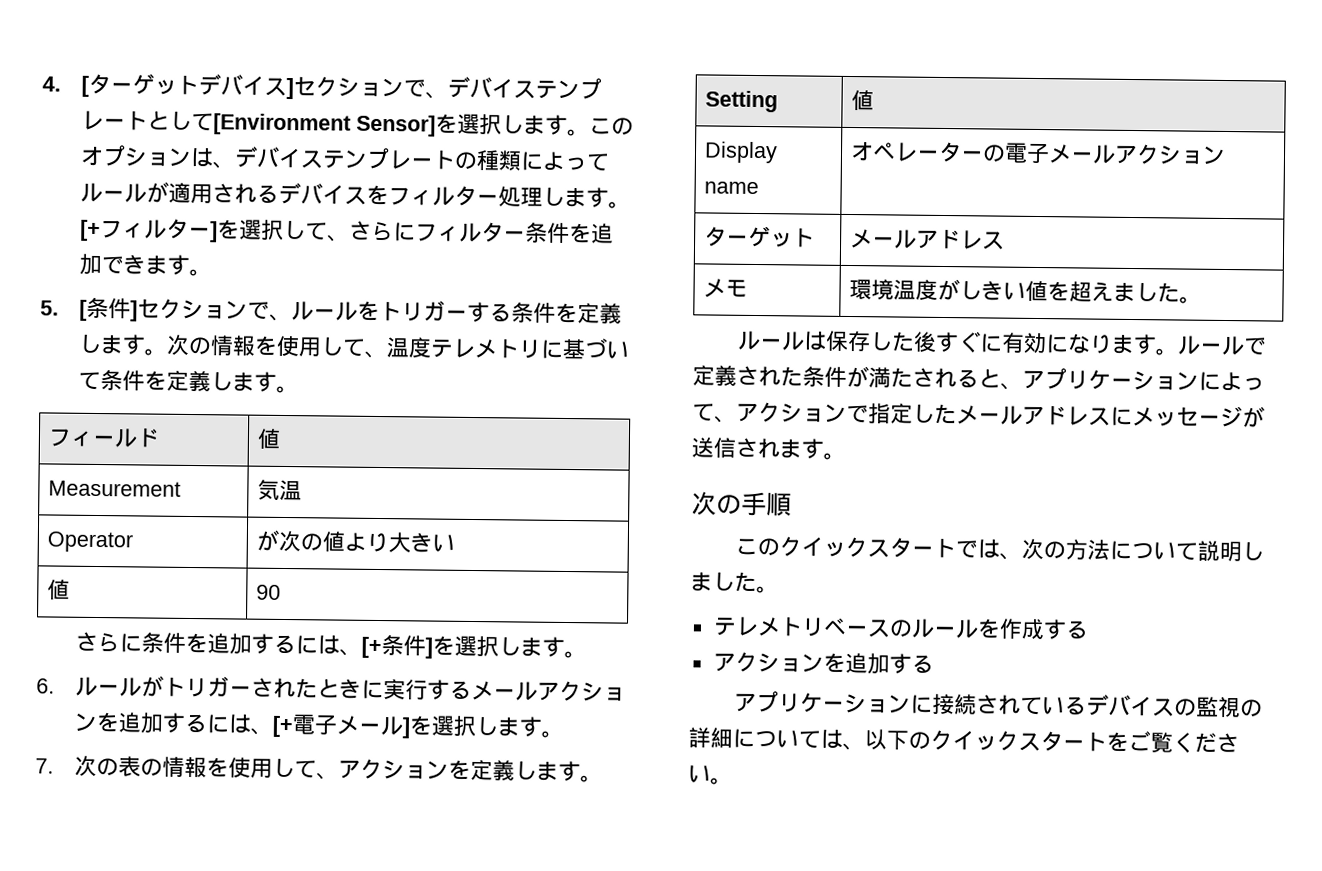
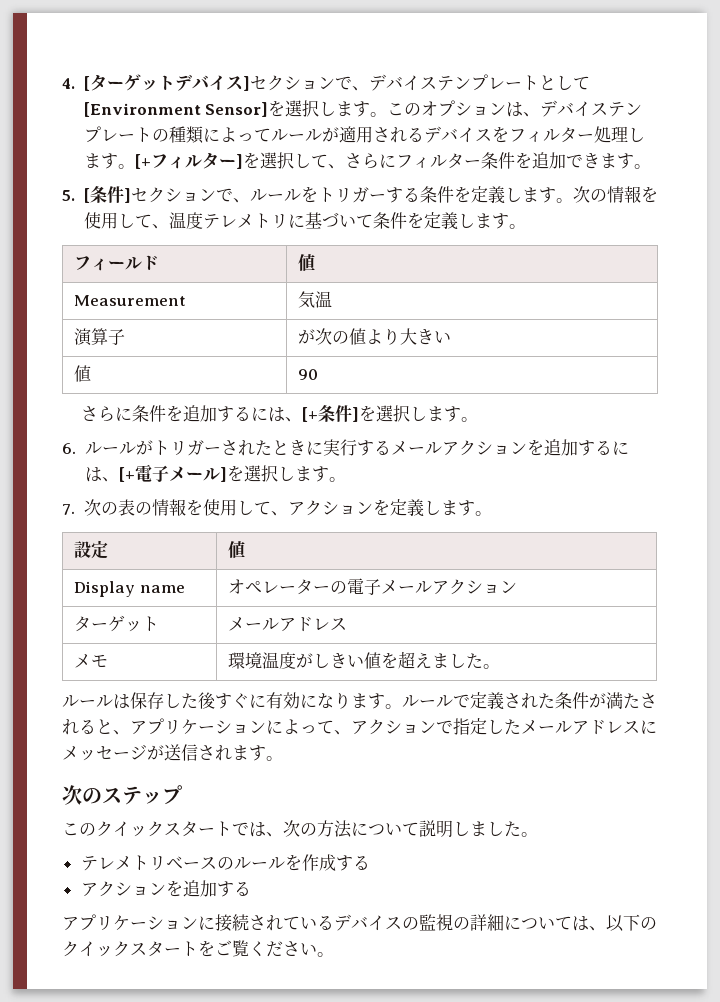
[47,531,134,553] Operator -> [74,328,126,346] 演算子
[705,90,779,113] Setting -> [74,540,109,559] 設定
[741,491,792,517] 手順 -> [102,785,182,805] ステップ

